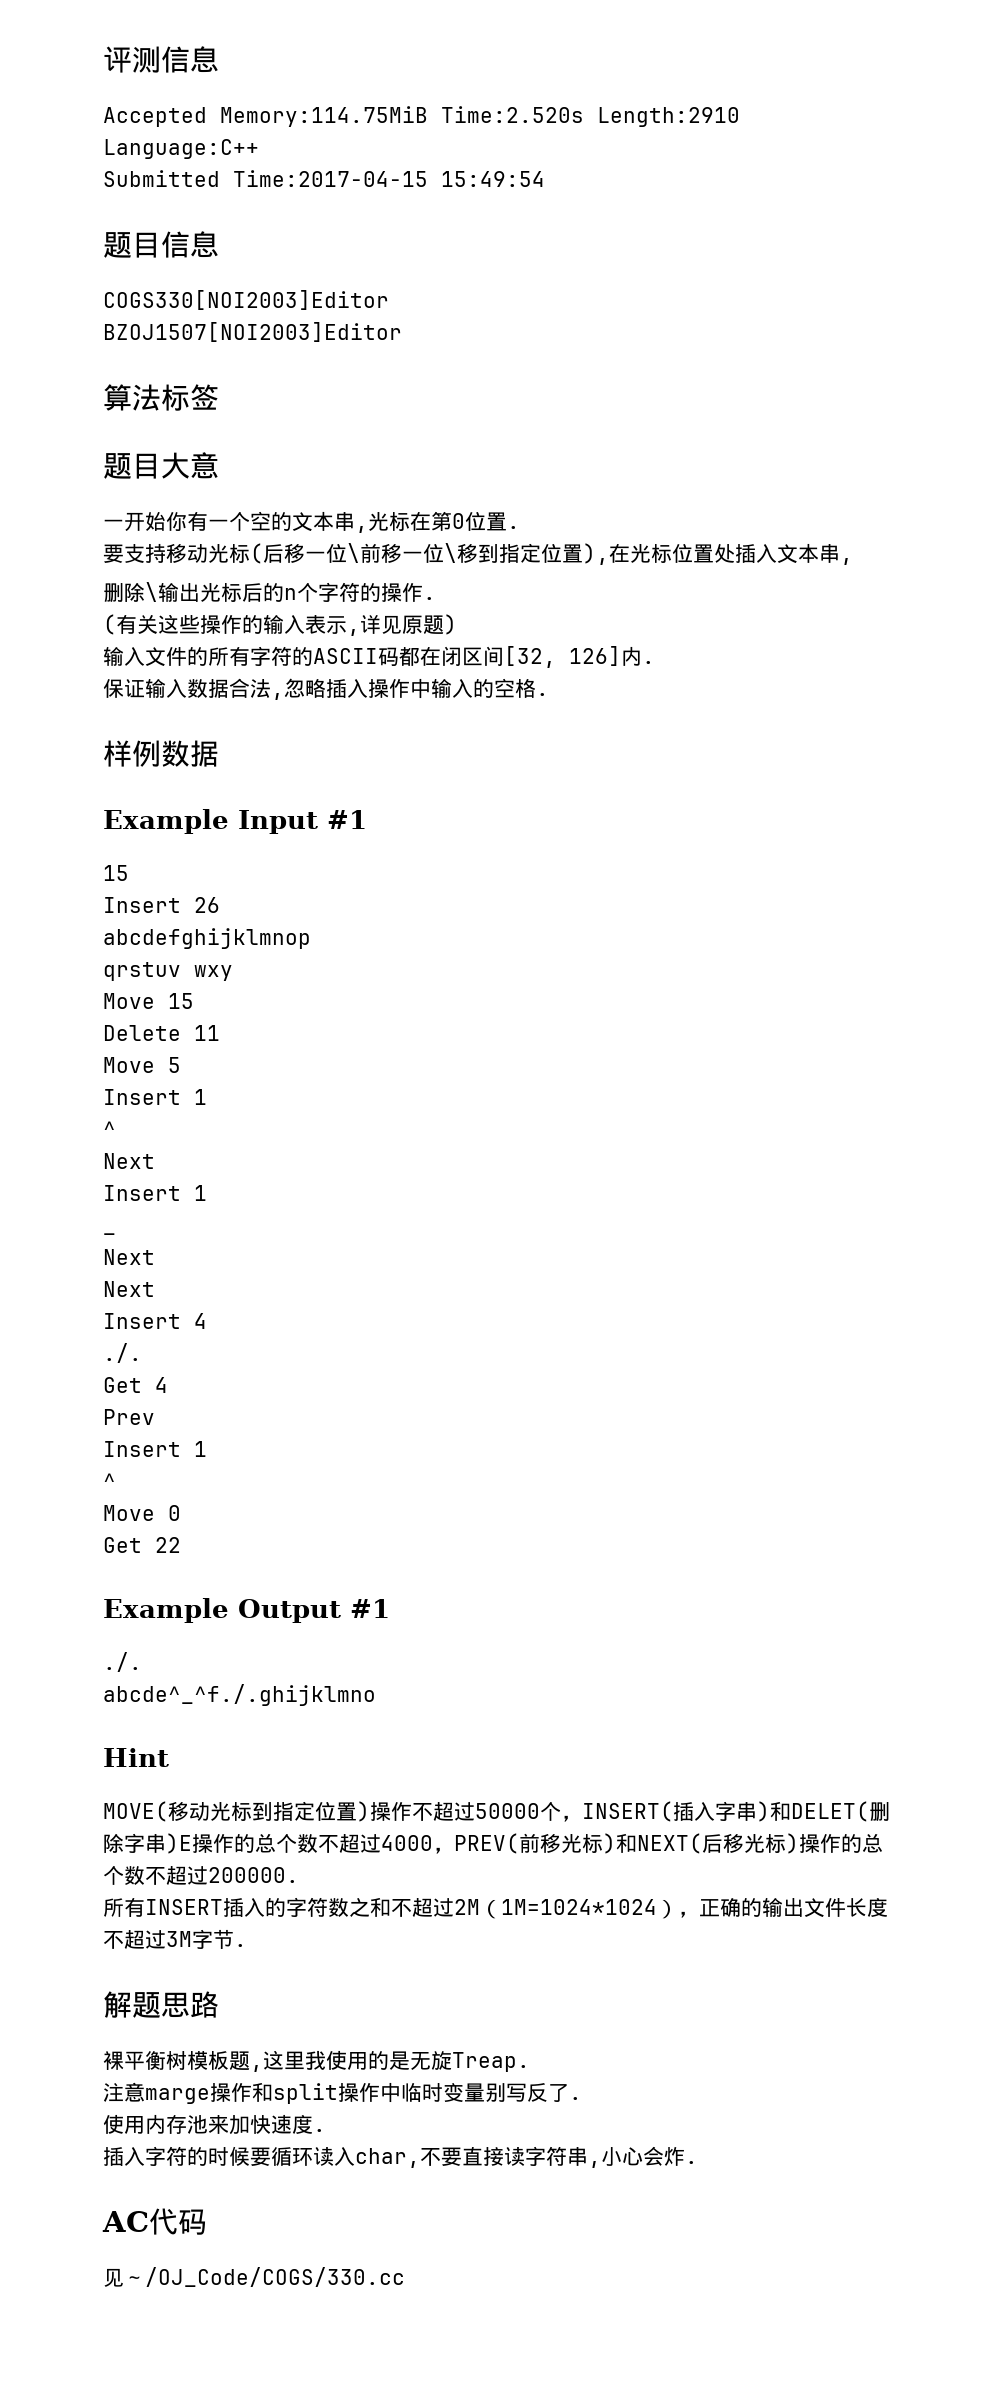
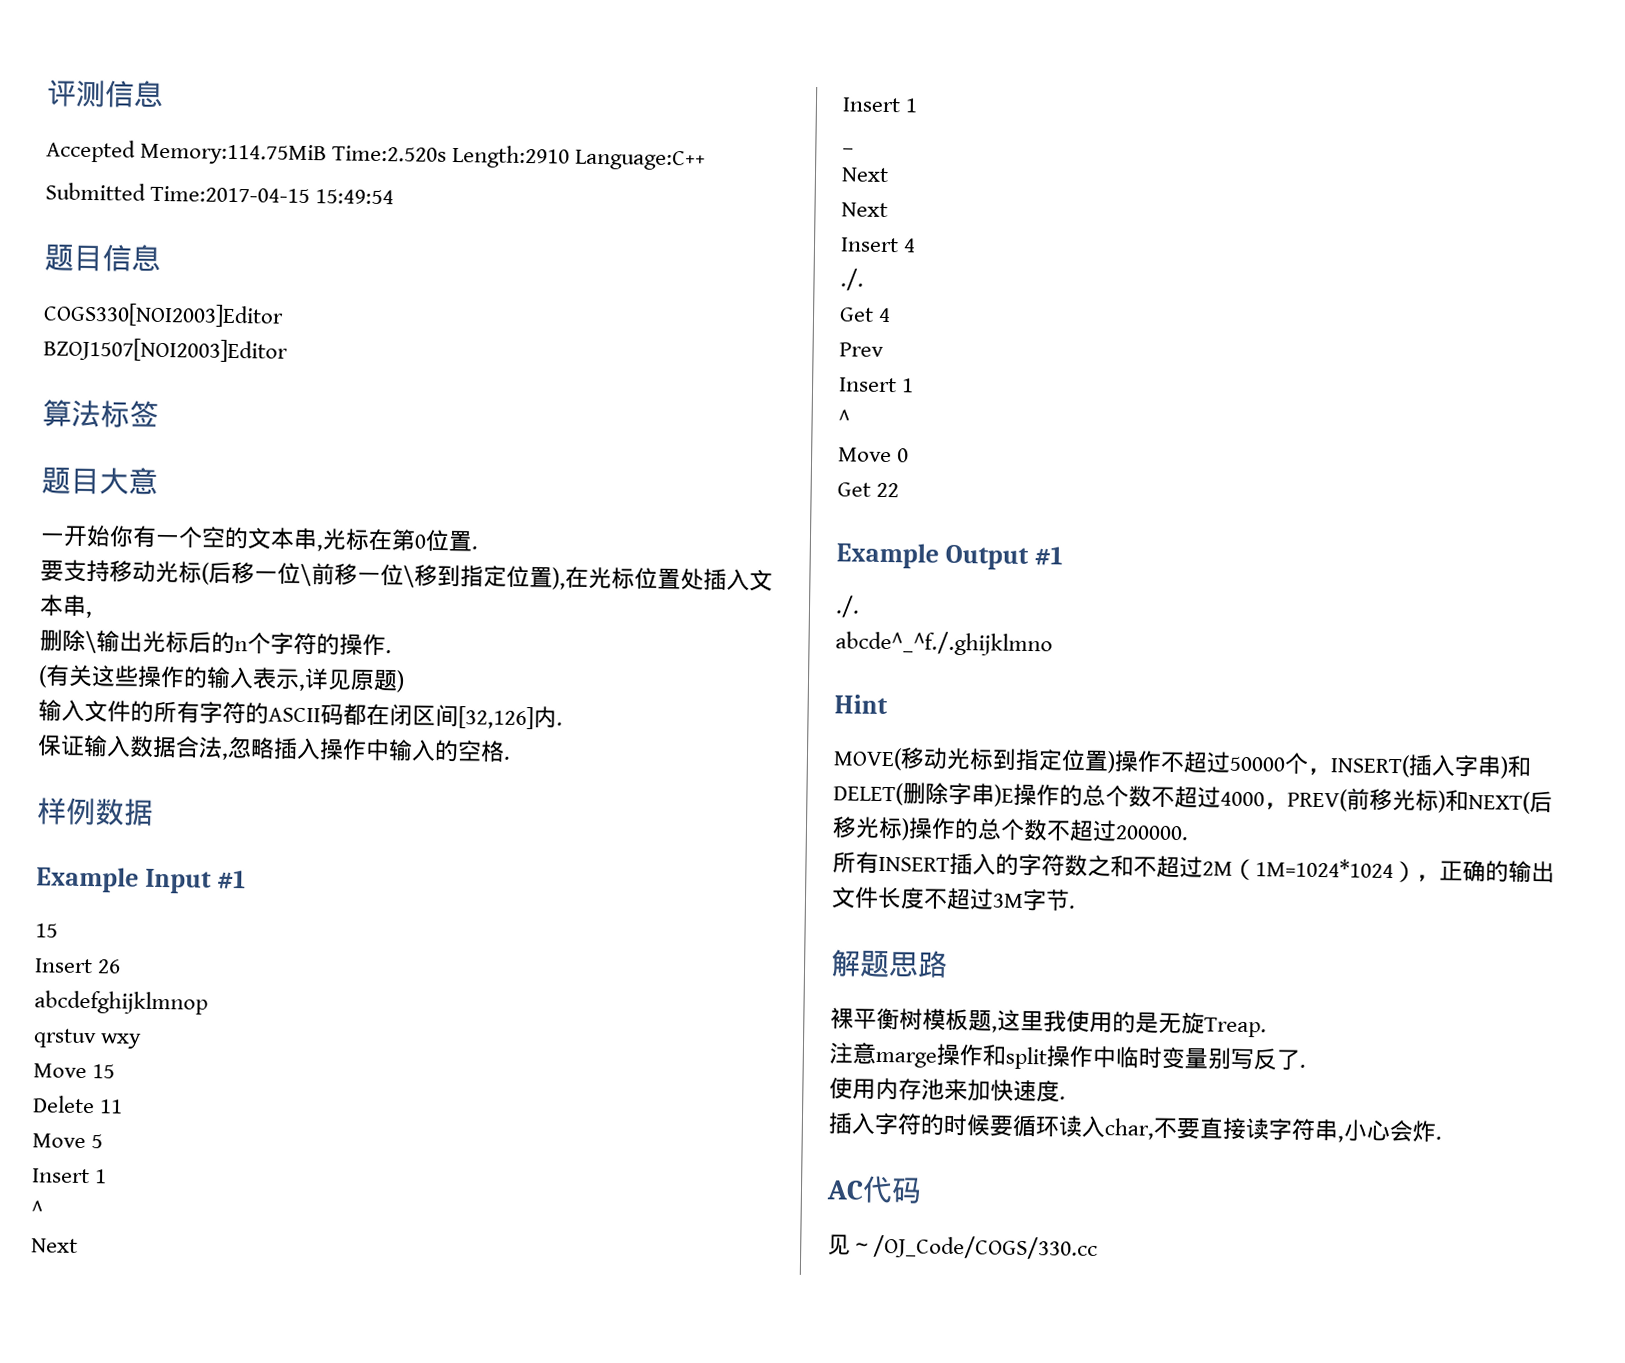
[504,646,621,668] [32, 126] -> [458,706,534,730] [32,126]

